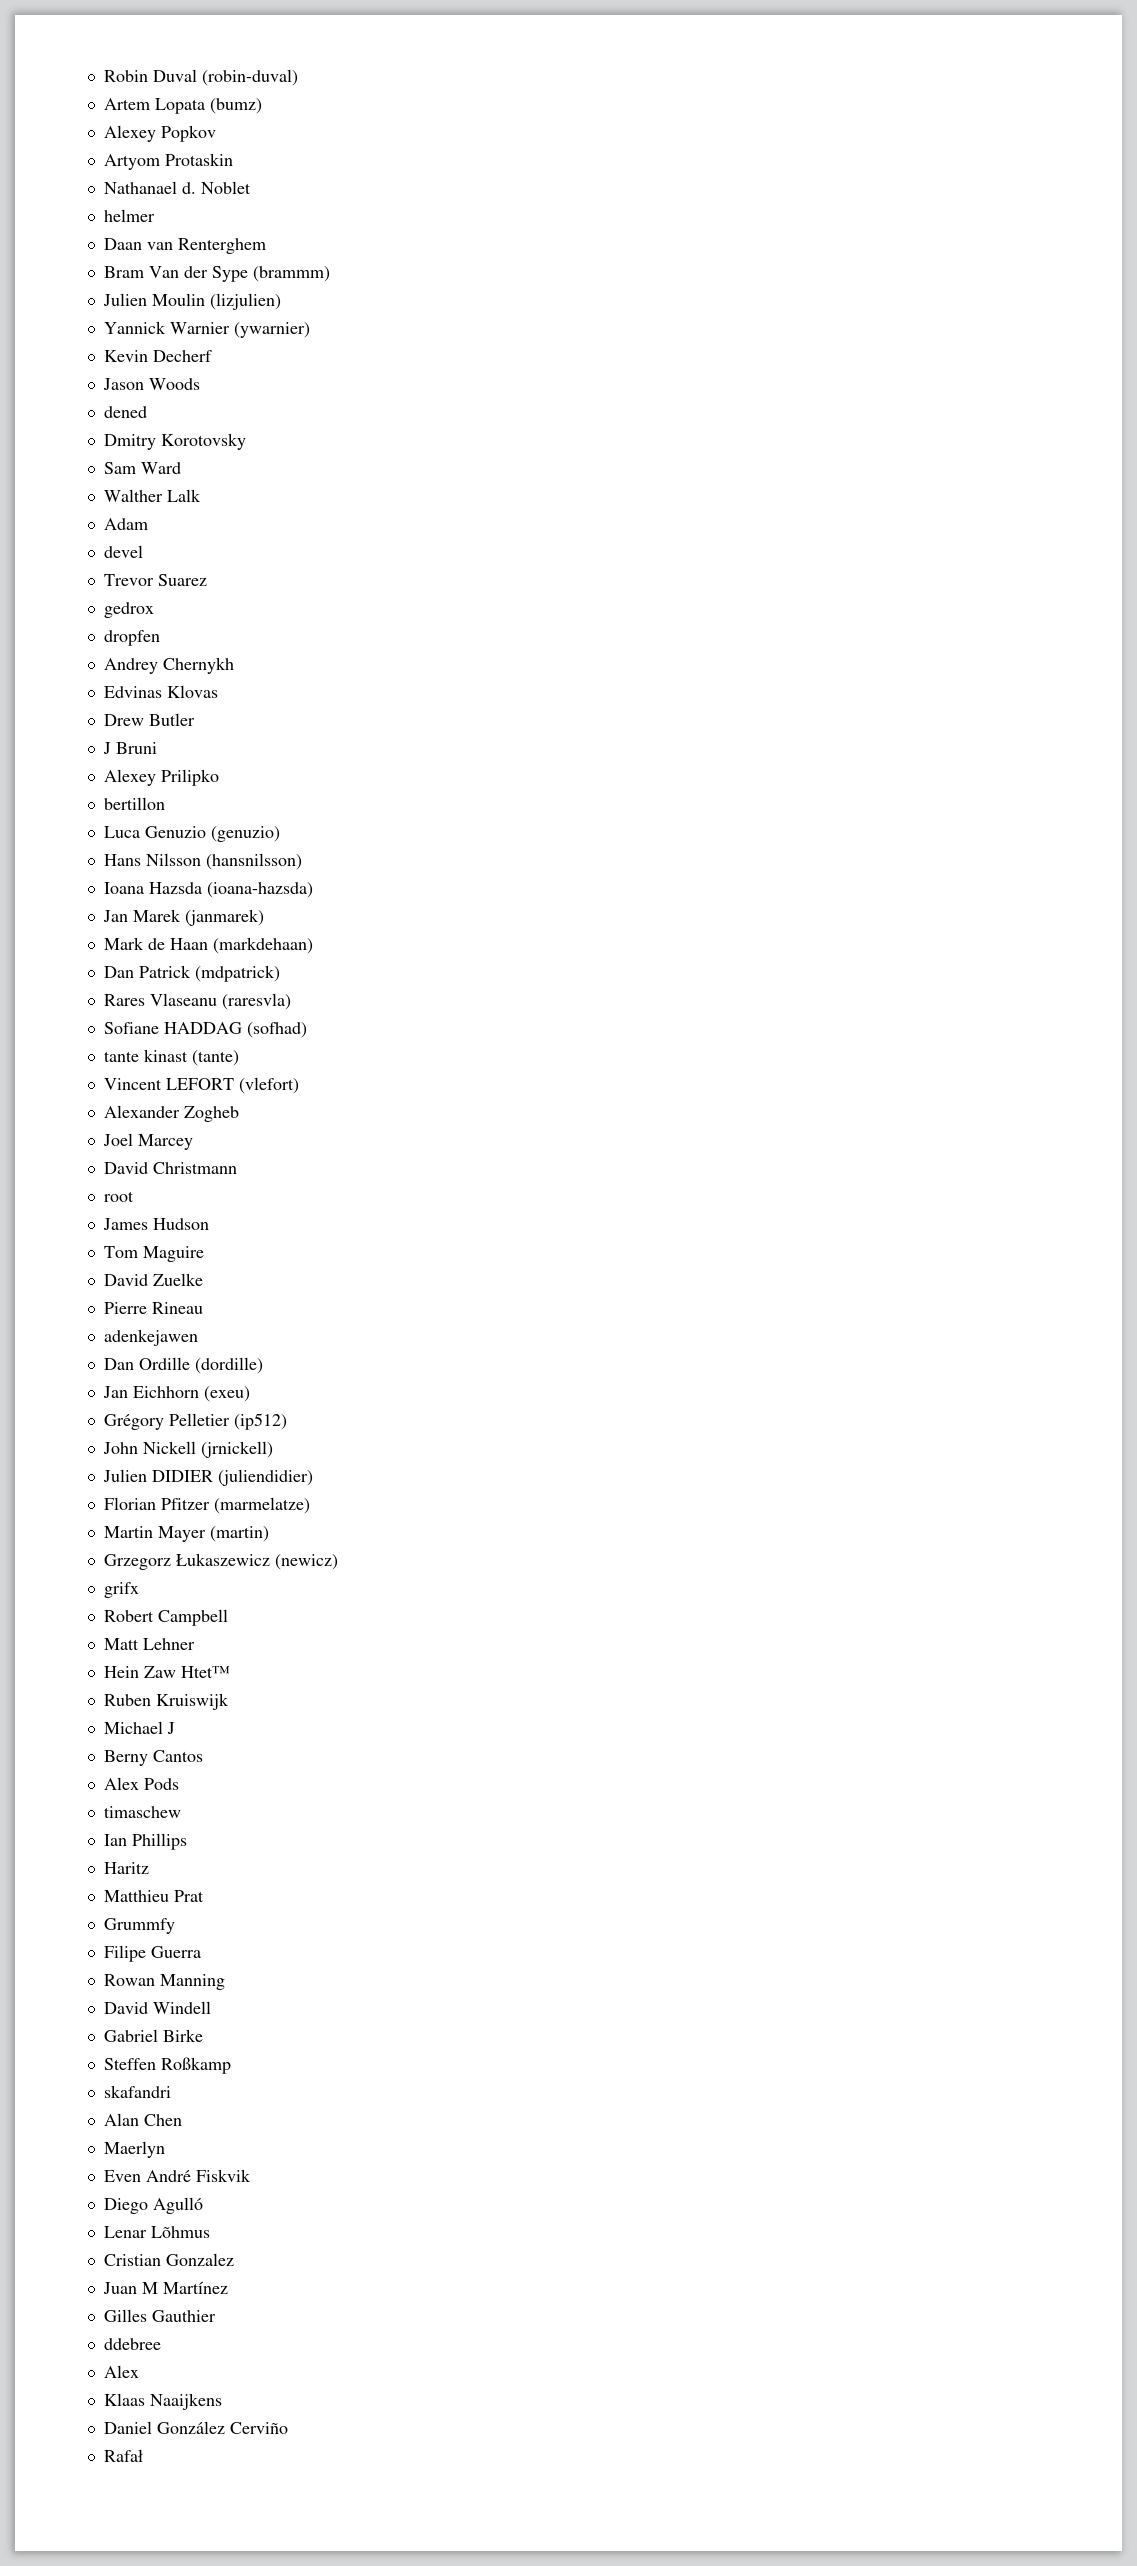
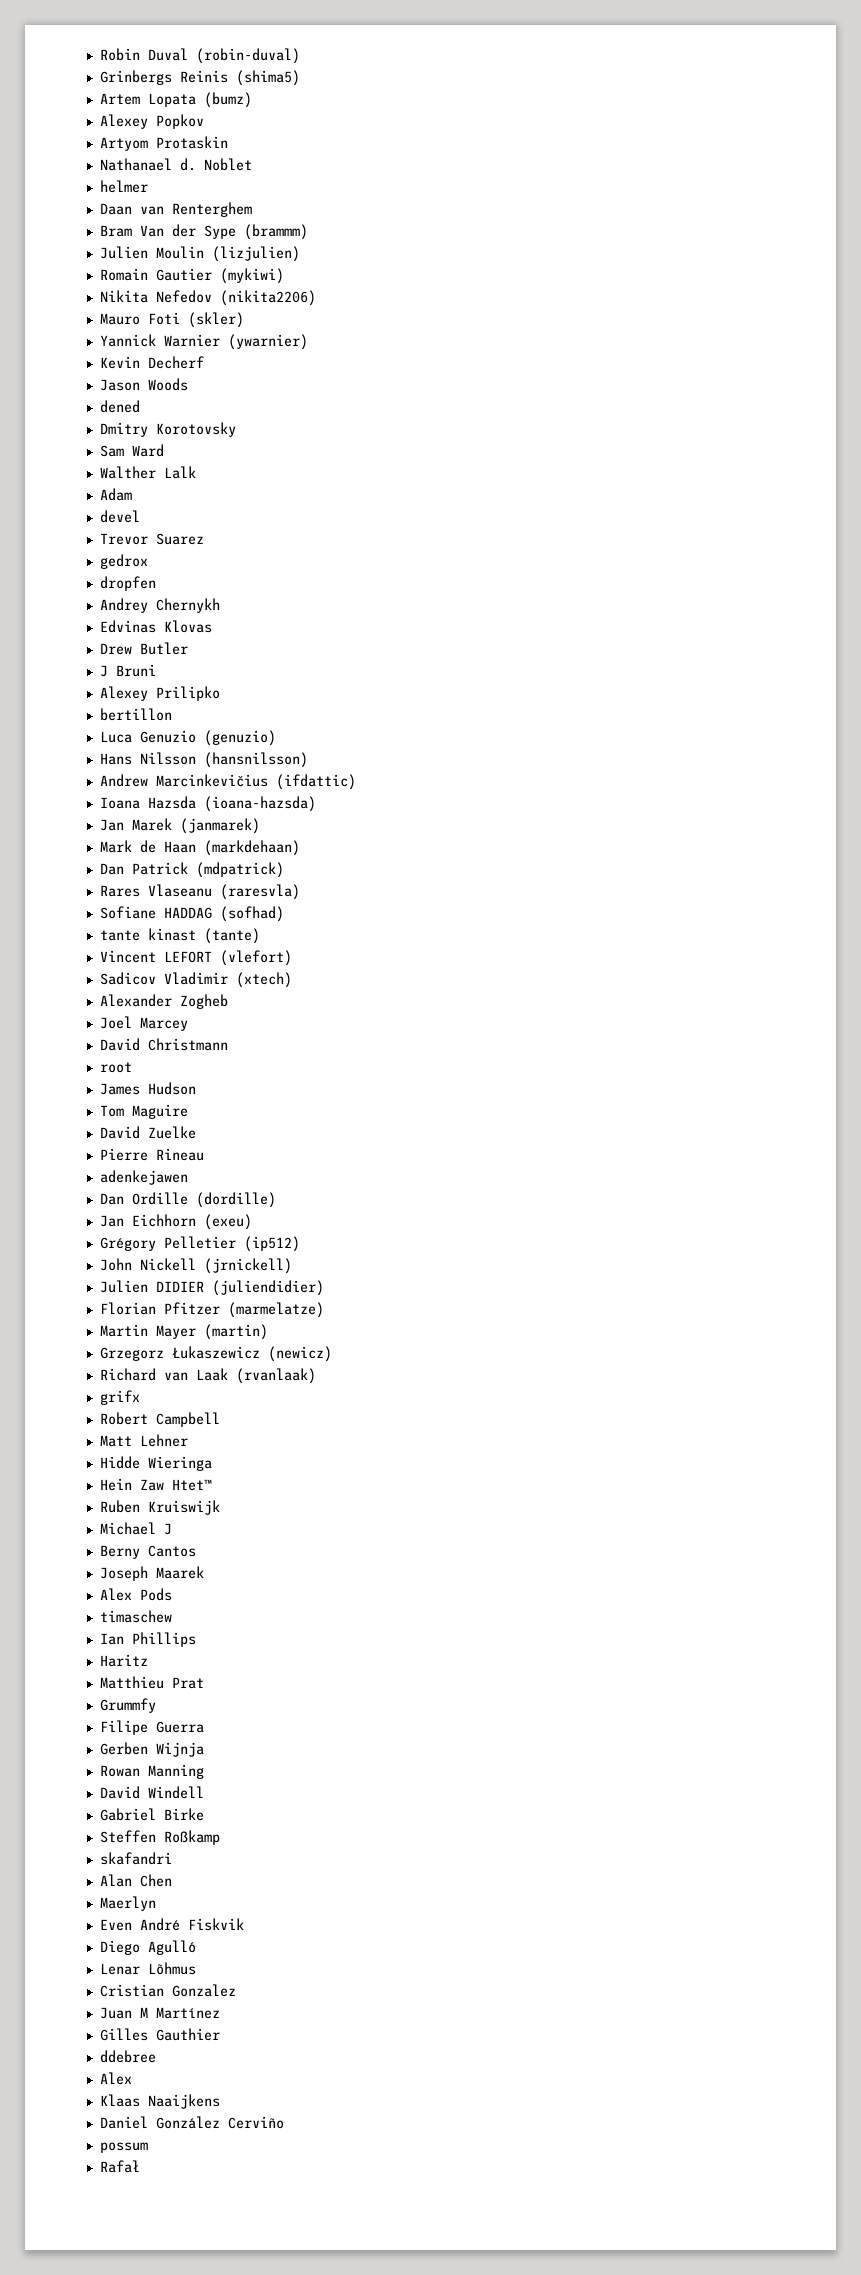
(298, 77) none -> [99,70,300,86] // Grinbergs Reinis (shima5)
(281, 301) none -> [99,268,284,284] [99,290,316,306] [99,312,244,328] // Romain Gautier (mykiwi) // Nikita Nefedov (nikita2206) // Mauro Foti (skler)
(302, 861) none -> [99,774,356,790] // Andrew Marcinkevičius (ifdattic)
(299, 1085) none -> [99,972,292,988] // Sadicov Vladimir (xtech)
(338, 1562) none -> [99,1368,316,1384] // Richard van Laak (rvanlaak)
(195, 1644) none -> [99,1456,212,1471] // Hidde Wieringa
(203, 1756) none -> [99,1566,204,1581] // Joseph Maarek
(201, 1952) none -> [99,1742,204,1757] // Gerben Wijnja
(288, 2428) none -> [99,2142,148,2153] // possum

